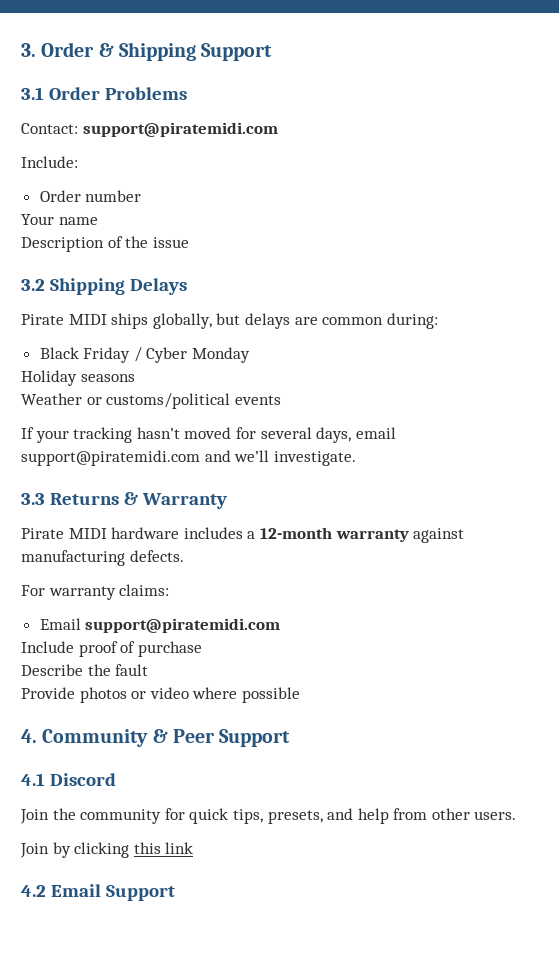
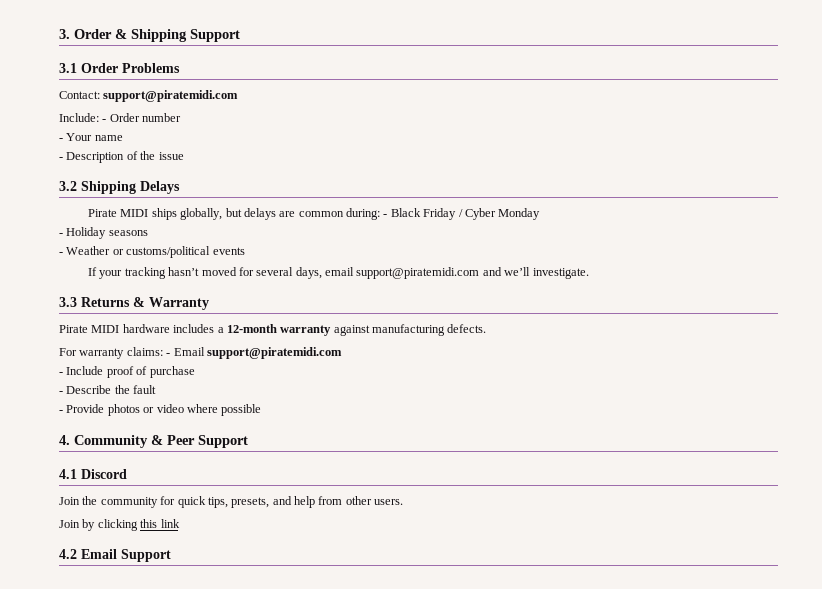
(78, 162) // -> [102,119,107,122] -
(142, 196) none -> [59,138,63,141] -
(98, 221) none -> [59,157,63,160] -
(438, 321) // -> [383,214,388,217] -
(251, 355) none -> [59,233,63,236] -
(135, 378) none -> [59,252,63,255] -
(170, 590) // -> [166,353,171,356] -
(281, 625) none -> [59,372,63,375] -
(202, 649) none -> [59,391,63,394] -
(149, 670) none -> [59,410,63,413] -

